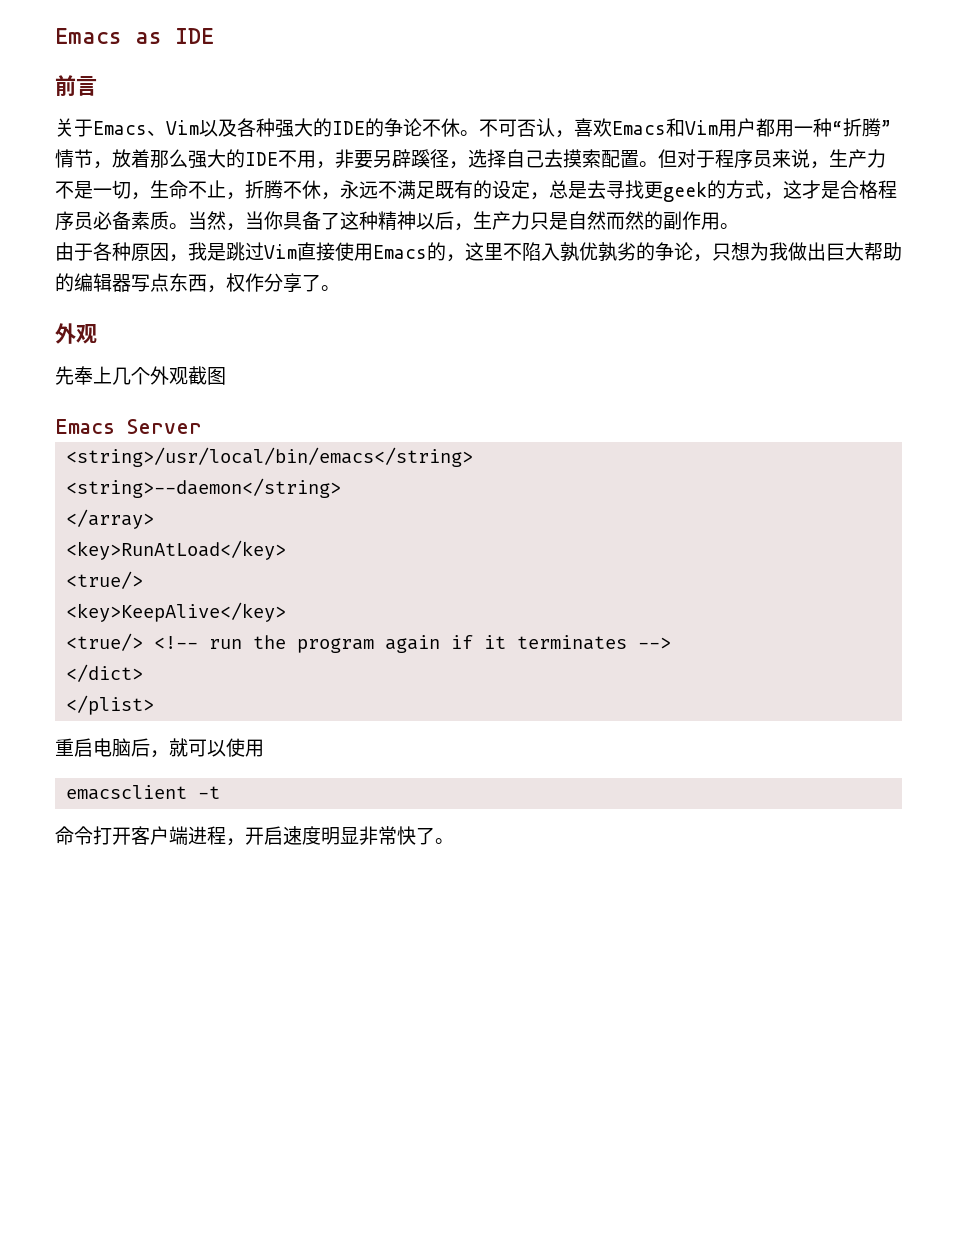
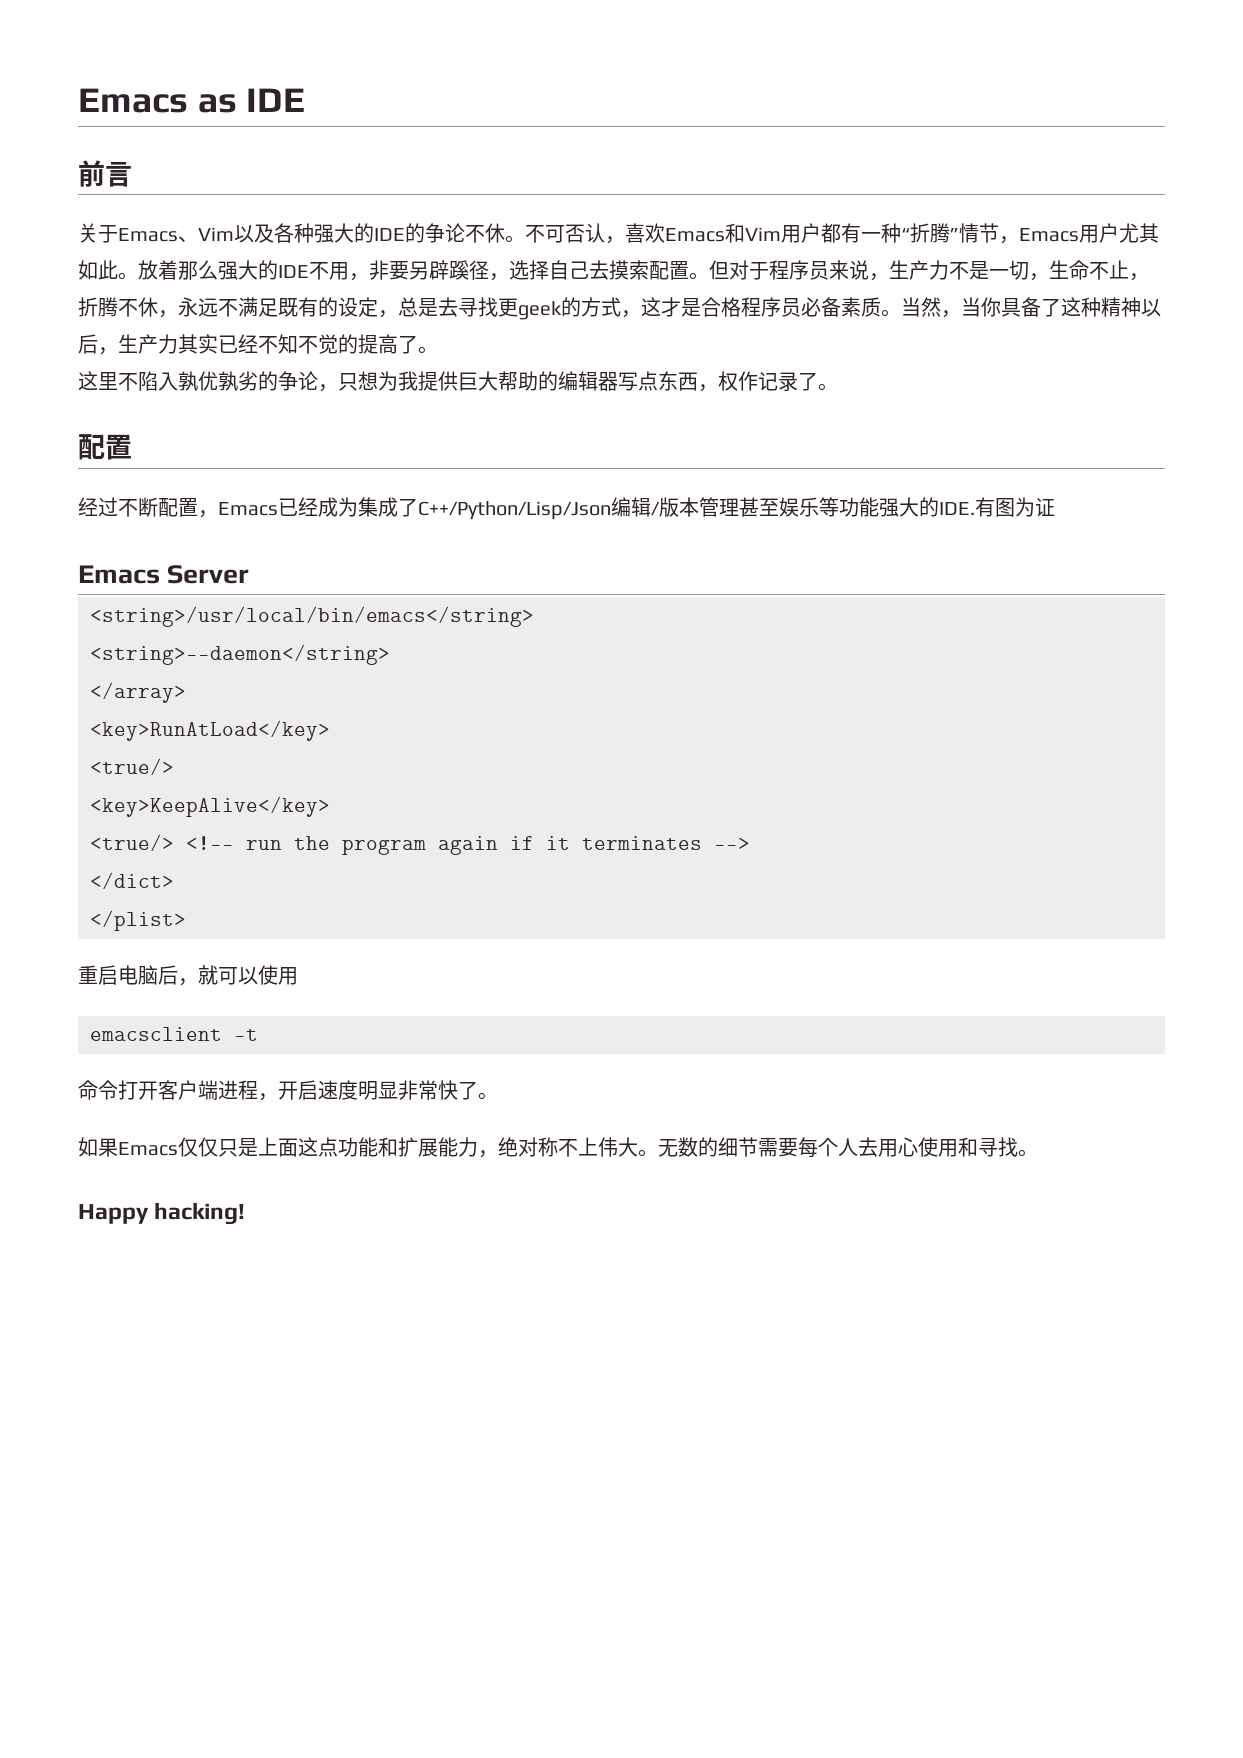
[775,119,794,137] 用 -> [841,223,861,243] 有
(112, 165) none -> [1019,223,1159,243] [78,260,138,280] Emacs用户尤其如此。
[530,211,739,230] [55,242,465,262] 只是自然而然的副作用。 // 由于各种原因，我是跳过Vim直接使用Emacs的， -> [178,334,438,354] 其实已经不知不觉的提高了。 //
[788,242,826,261] 做出 -> [418,371,458,391] 提供
[264,273,340,293] [55,323,97,344] [55,366,207,385] 分享了。 // 外观 // 先奉上几个外观截 -> [758,371,838,391] [78,434,132,460] [78,497,995,520] 记录了。 // 配置 // 经过不断配置，Emacs已经成为集成了C++/Python/Lisp/Json编辑/版本管理甚至娱乐等功能强大的IDE.有
(226, 376) none -> [1015,497,1055,517] 为证
(454, 841) none -> [78,1137,1038,1158] [78,1202,246,1225] // 如果Emacs仅仅只是上面这点功能和扩展能力，绝对称不上伟大。无数的细节需要每个人去用心使用和寻找。 // Happy hacking!

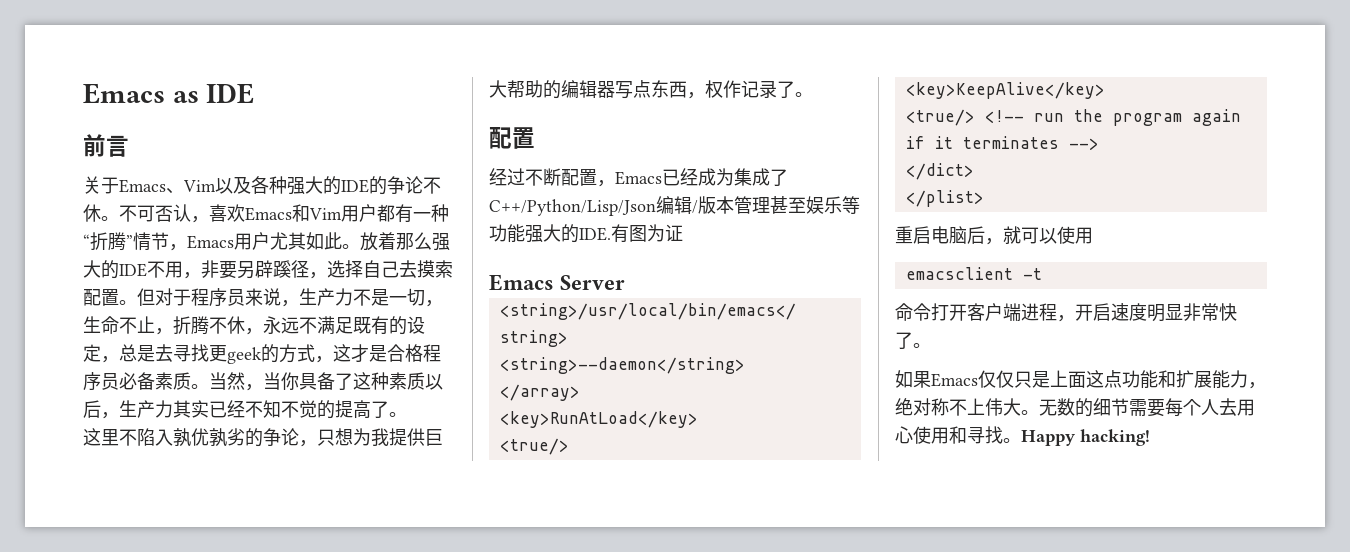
[1101,297,1141,317] 精神 -> [389,372,425,390] 素质
(1038, 1153) // -> (1021, 440) none

